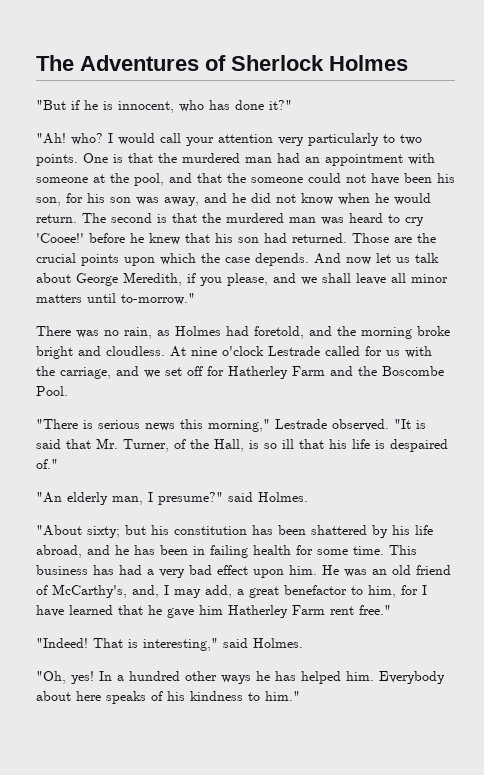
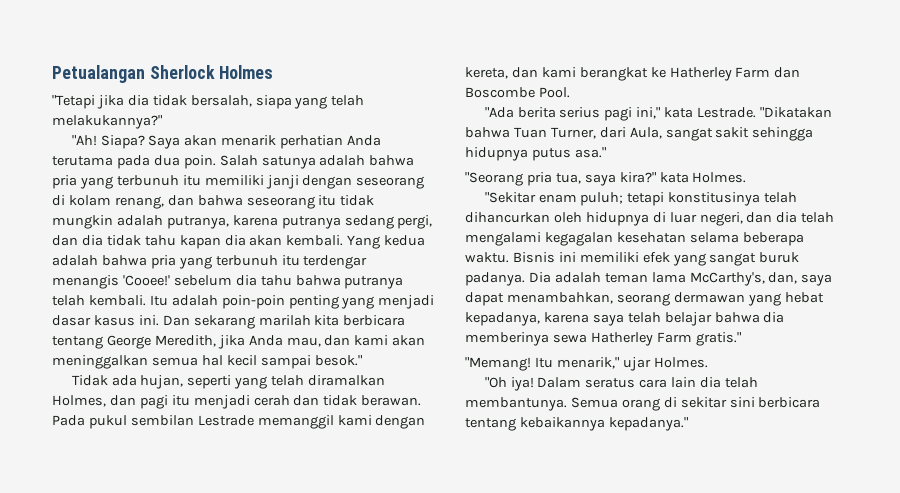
[36,55,226,71] The Adventures of -> [52,65,145,83] Petualangan
[36,100,292,113] [36,133,422,146] [36,153,435,166] [36,173,455,186] [36,193,431,206] [36,213,424,226] [36,233,436,245] [36,253,439,266] [36,272,448,286] [36,293,195,305] [36,326,450,339] [36,346,432,359] [36,366,444,379] [36,386,68,396] [36,419,426,432] [36,438,448,452] [36,459,58,469] [36,492,308,505] [36,525,433,538] [36,545,417,558] [36,565,451,578] [36,584,427,598] [36,605,391,618] [36,638,303,651] [36,671,445,684] [36,691,300,704] "But if he is innocent, who has done it?" // "Ah! who? I would call your attention very particularly to two points. One is that the murdered man had an appointment with someone at the pool, and that the someone could not have been his son, for his son was away, and he did not know when he would return. The second is that the murdered man was heard to cry 'Cooee!' before he knew that his son had returned. Those are the crucial points upon which the case depends. And now let us talk about George Meredith, if you please, and we shall leave all minor matters until to-morrow." // There was no rain, as Holmes had foretold, and the morning broke bright and cloudless. At nine o'clock Lestrade called for us with the carriage, and we set off for Hatherley Farm and the Boscombe Pool. // "There is serious news this morning," Lestrade observed. "It is said that Mr. Turner, of the Hall, is so ill that his life is despaired of." // "An elderly man, I presume?" said Holmes. // "About sixty; but his constitution has been shattered by his life abroad, and he has been in failing health for some time. This business has had a very bad effect upon him. He was an old friend of McCarthy's, and, I may add, a great benefactor to him, for I have learned that he gave him Hatherley Farm rent free." // "Indeed! That is interesting," said Holmes. // "Oh, yes! In a hundred other ways he has helped him. Everybody about here speaks of his kindness to him." -> [52,95,365,109] [52,115,162,129] [71,135,382,149] [52,155,415,169] [52,175,425,189] [52,195,375,209] [52,215,433,229] [52,235,426,249] [52,255,368,269] [52,275,404,289] [52,295,435,309] [52,315,406,329] [52,335,426,349] [52,355,362,369] [71,375,386,389] [52,395,422,409] [52,415,426,429] [465,67,801,81] [465,87,570,98] [484,107,833,121] [465,127,814,141] [465,147,606,161] [465,172,747,186] [484,192,798,206] [465,212,835,226] [465,232,804,246] [465,252,800,266] [465,272,833,286] [465,292,824,306] [465,312,785,326] [465,332,741,346] [465,357,708,371] [484,377,759,391] [465,397,821,411] [465,417,688,431] "Tetapi jika dia tidak bersalah, siapa yang telah melakukannya?" // "Ah! Siapa? Saya akan menarik perhatian Anda terutama pada dua poin. Salah satunya adalah bahwa pria yang terbunuh itu memiliki janji dengan seseorang di kolam renang, dan bahwa seseorang itu tidak mungkin adalah putranya, karena putranya sedang pergi, dan dia tidak tahu kapan dia akan kembali. Yang kedua adalah bahwa pria yang terbunuh itu terdengar menangis 'Cooee!' sebelum dia tahu bahwa putranya telah kembali. Itu adalah poin-poin penting yang menjadi dasar kasus ini. Dan sekarang marilah kita berbicara tentang George Meredith, jika Anda mau, dan kami akan meninggalkan semua hal kecil sampai besok." // Tidak ada hujan, seperti yang telah diramalkan Holmes, dan pagi itu menjadi cerah dan tidak berawan. Pada pukul sembilan Lestrade memanggil kami dengan kereta, dan kami berangkat ke Hatherley Farm dan Boscombe Pool. // "Ada berita serius pagi ini," kata Lestrade. "Dikatakan bahwa Tuan Turner, dari Aula, sangat sakit sehingga hidupnya putus asa." // "Seorang pria tua, saya kira?" kata Holmes. // "Sekitar enam puluh; tetapi konstitusinya telah dihancurkan oleh hidupnya di luar negeri, dan dia telah mengalami kegagalan kesehatan selama beberapa waktu. Bisnis ini memiliki efek yang sangat buruk padanya. Dia adalah teman lama McCarthy's, dan, saya dapat menambahkan, seorang dermawan yang hebat kepadanya, karena saya telah belajar bahwa dia memberinya sewa Hatherley Farm gratis." // "Memang! Itu menarik," ujar Holmes. // "Oh iya! Dalam seratus cara lain dia telah membantunya. Semua orang di sekitar sini berbicara tentang kebaikannya kepadanya."

